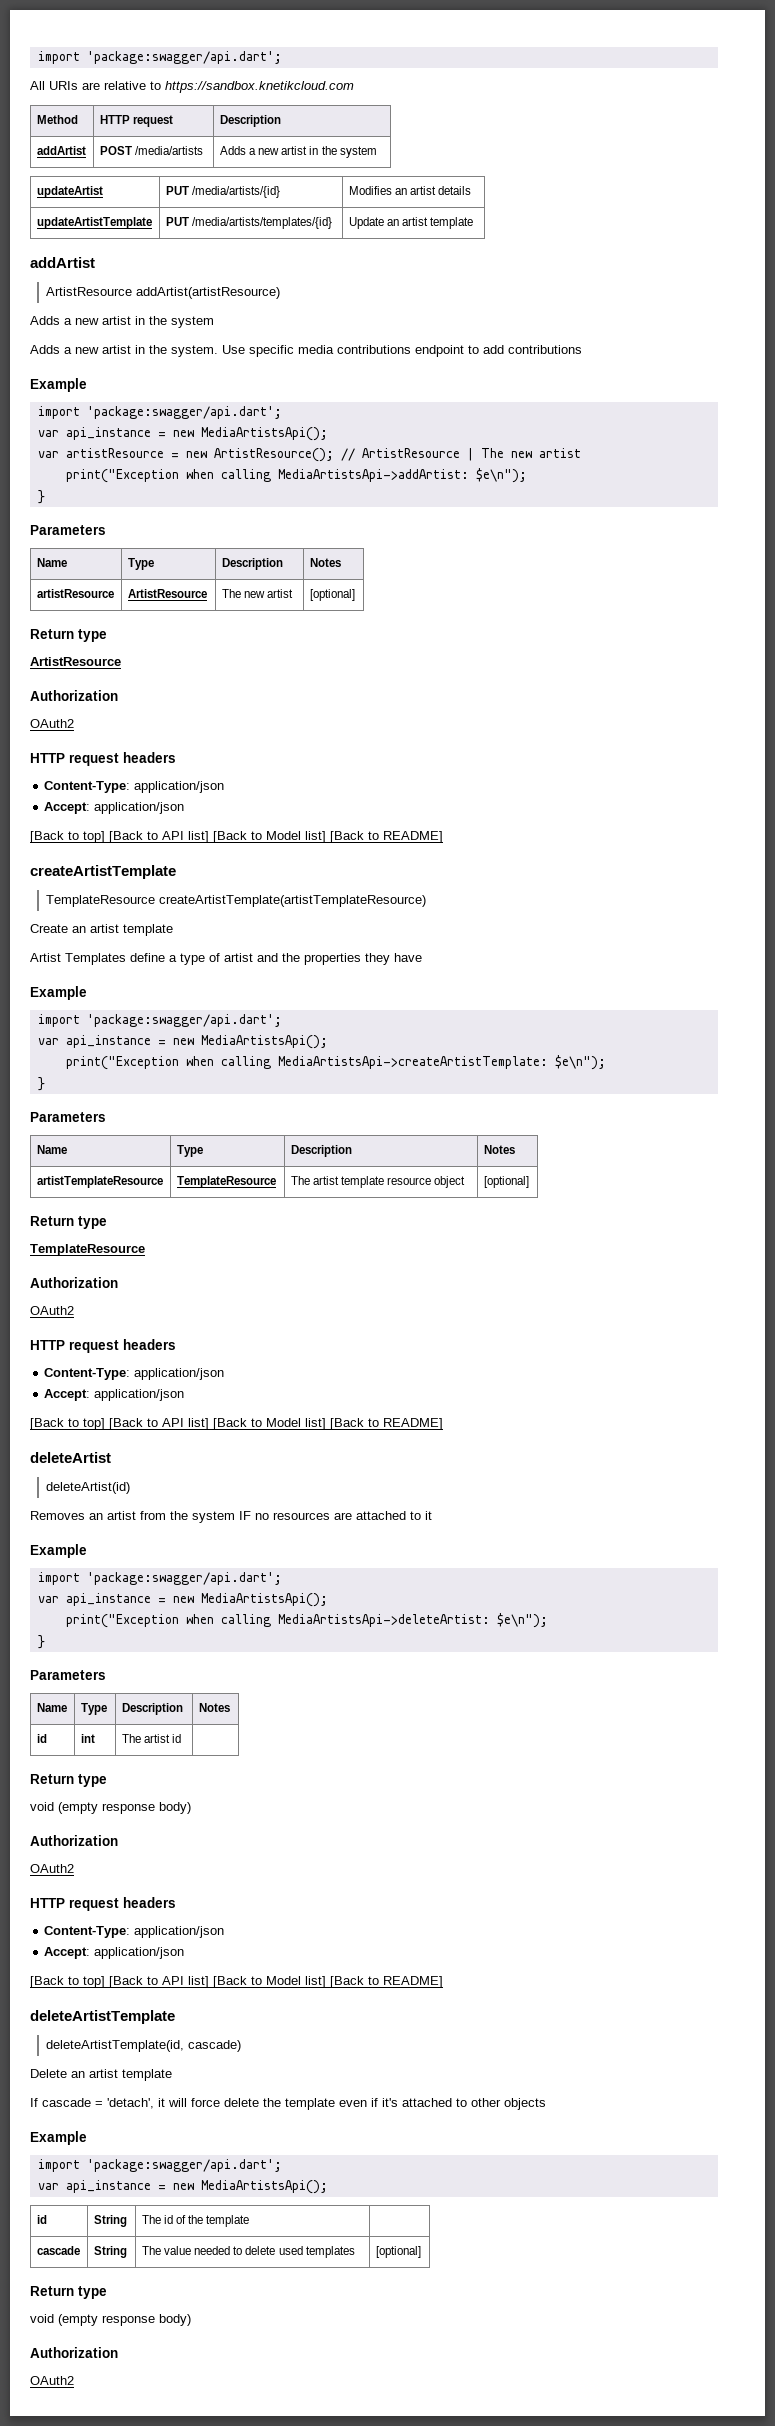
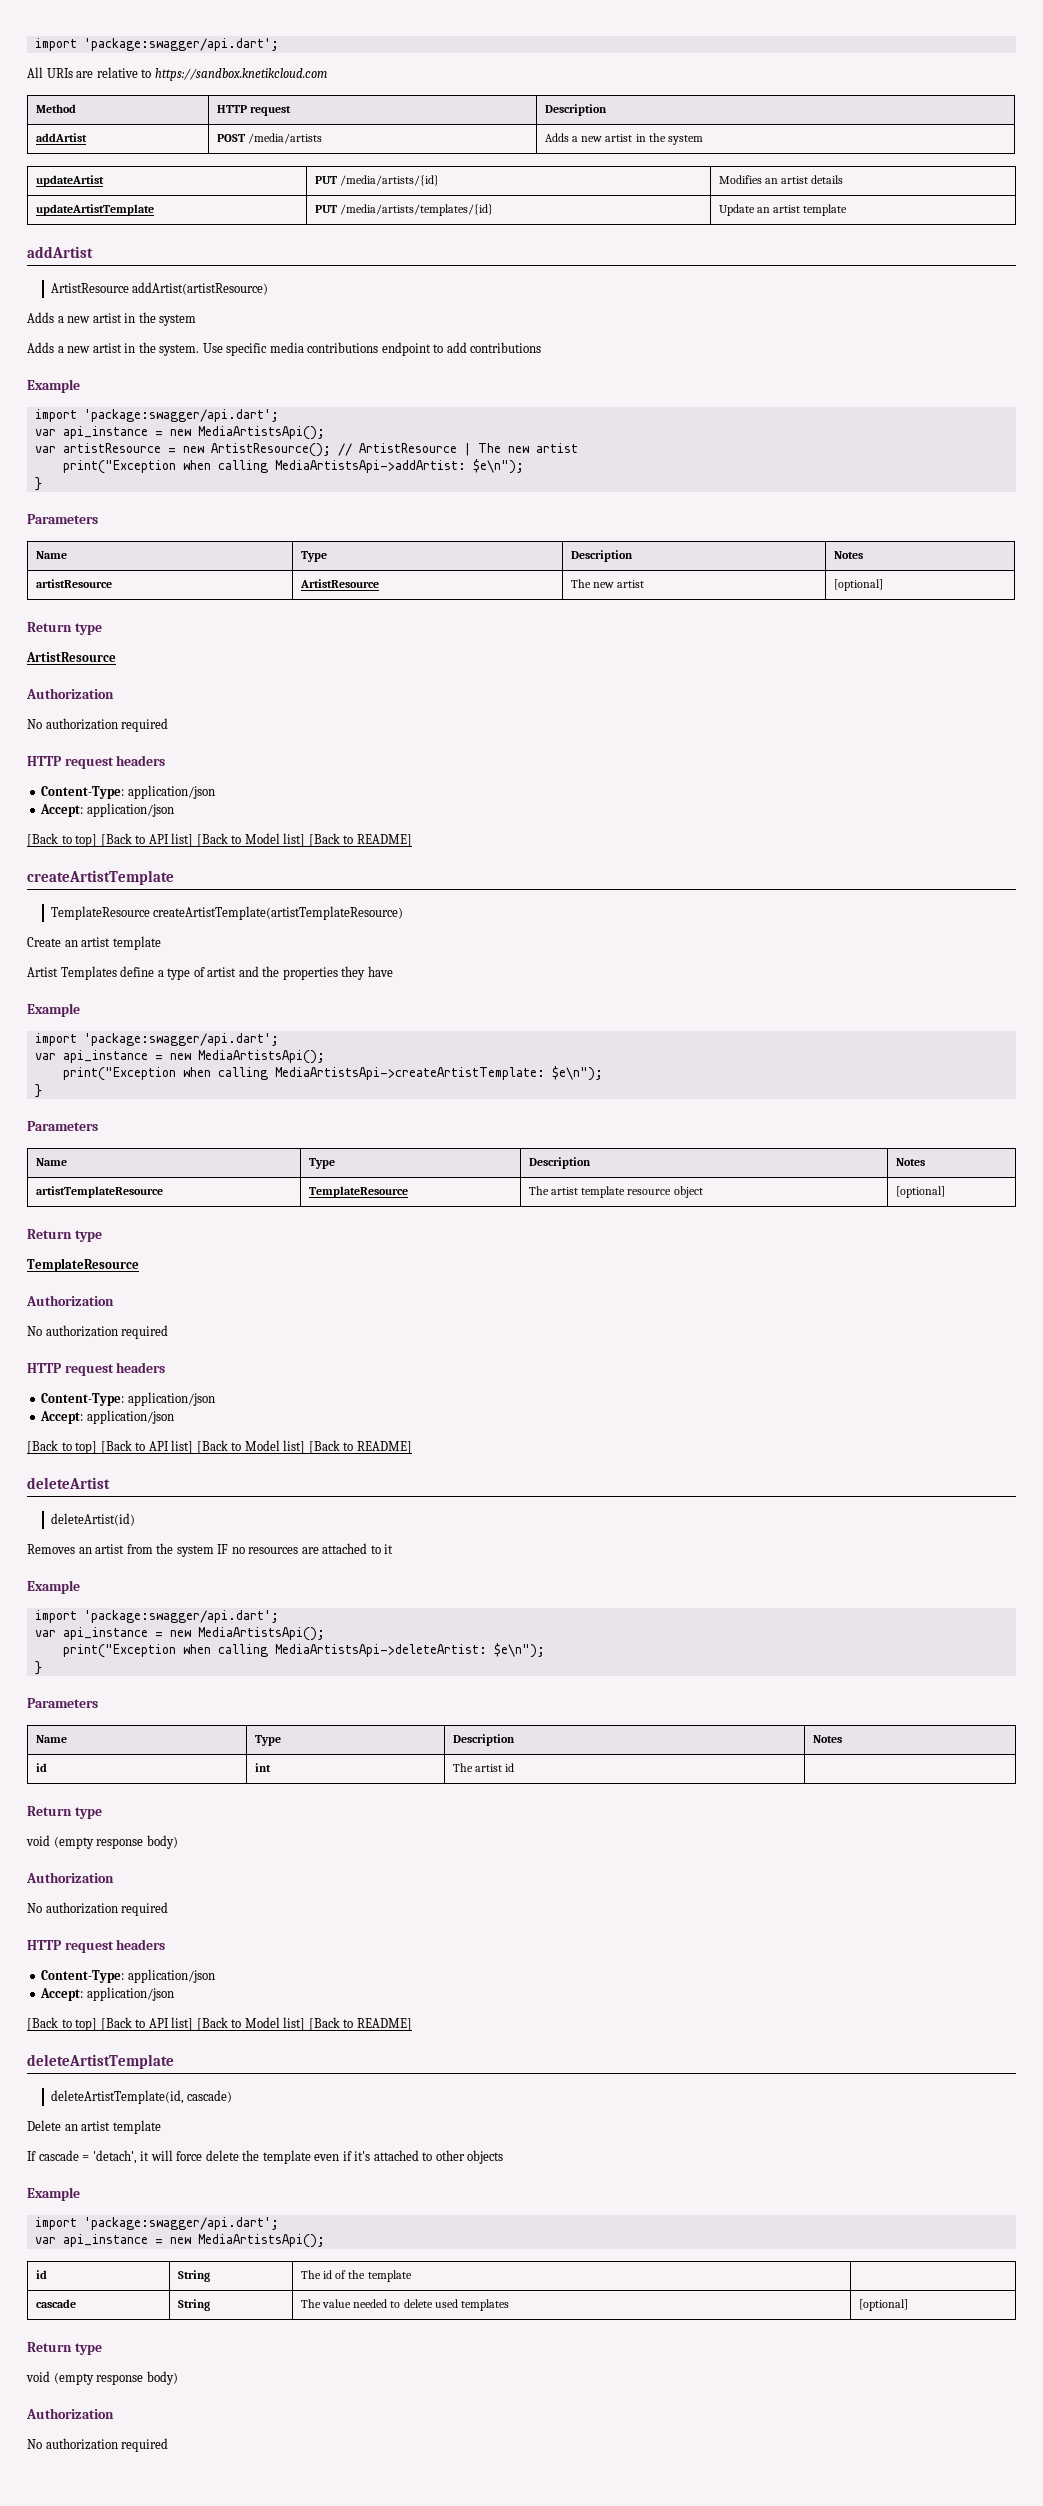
[30,719,74,728] OAuth2 -> [27,718,169,732] No authorization required
[30,1306,74,1315] OAuth2 -> [27,1325,169,1339] No authorization required
[30,1864,74,1873] OAuth2 -> [27,1902,169,1916] No authorization required
[30,2376,74,2385] OAuth2 -> [27,2438,169,2452] No authorization required

